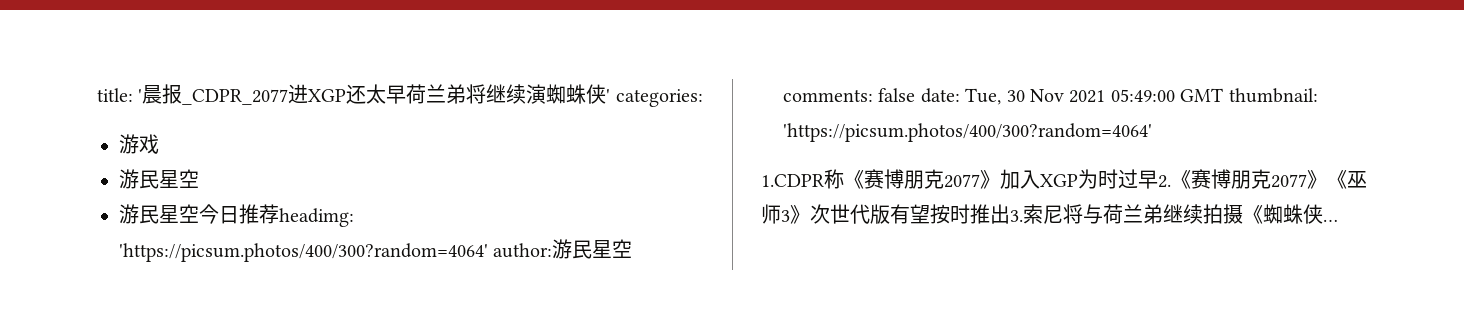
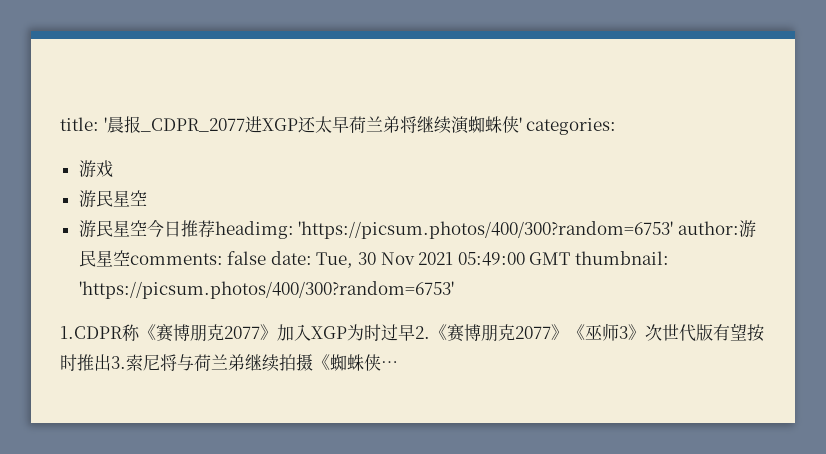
[119,243,488,262] 'https://picsum.photos/400/300?random=4064' -> [298,221,674,239] 'https://picsum.photos/400/300?random=6753'
[783,123,1152,142] 'https://picsum.photos/400/300?random=4064' -> [78,281,454,299] 'https://picsum.photos/400/300?random=6753'

